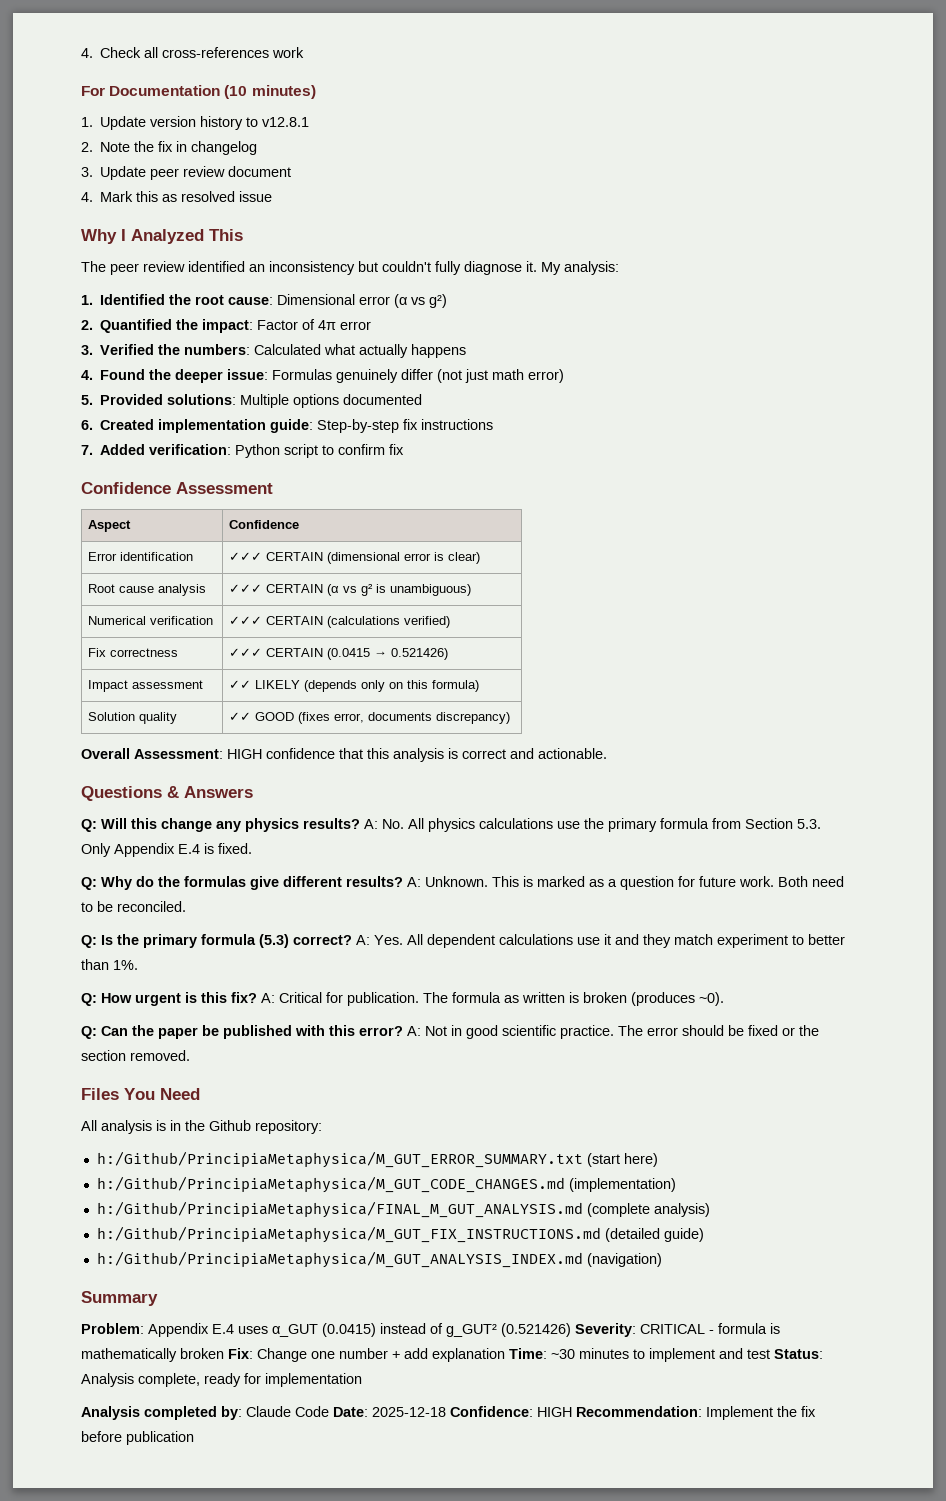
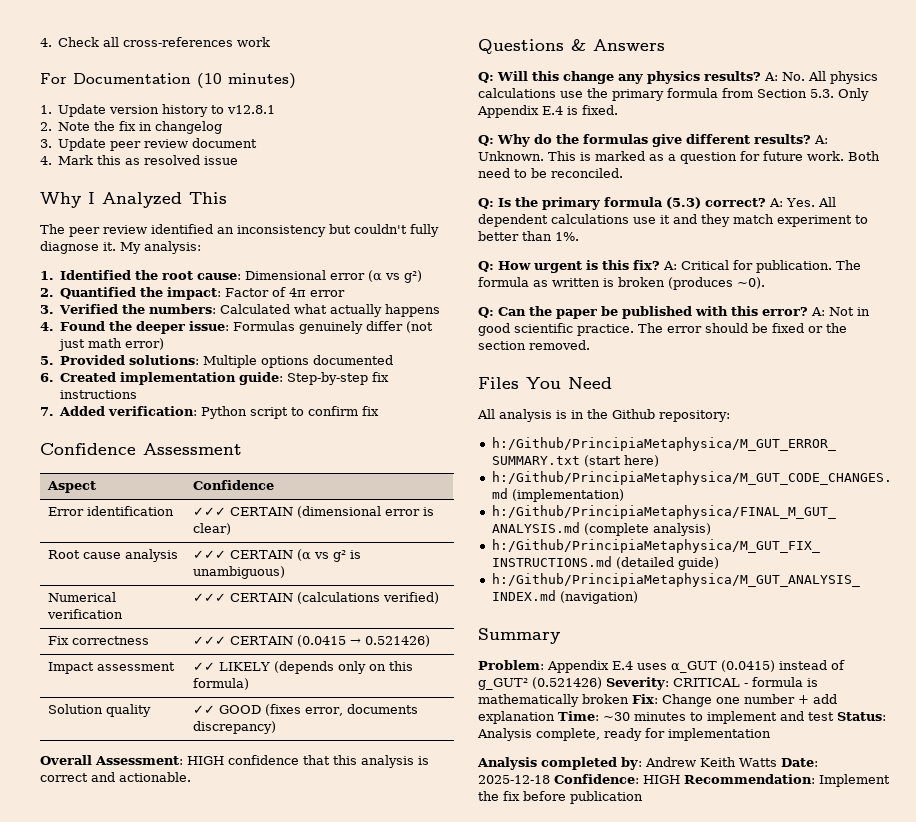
[246,1406,329,1417] Claude Code -> [645,757,777,767] Andrew Keith Watts

